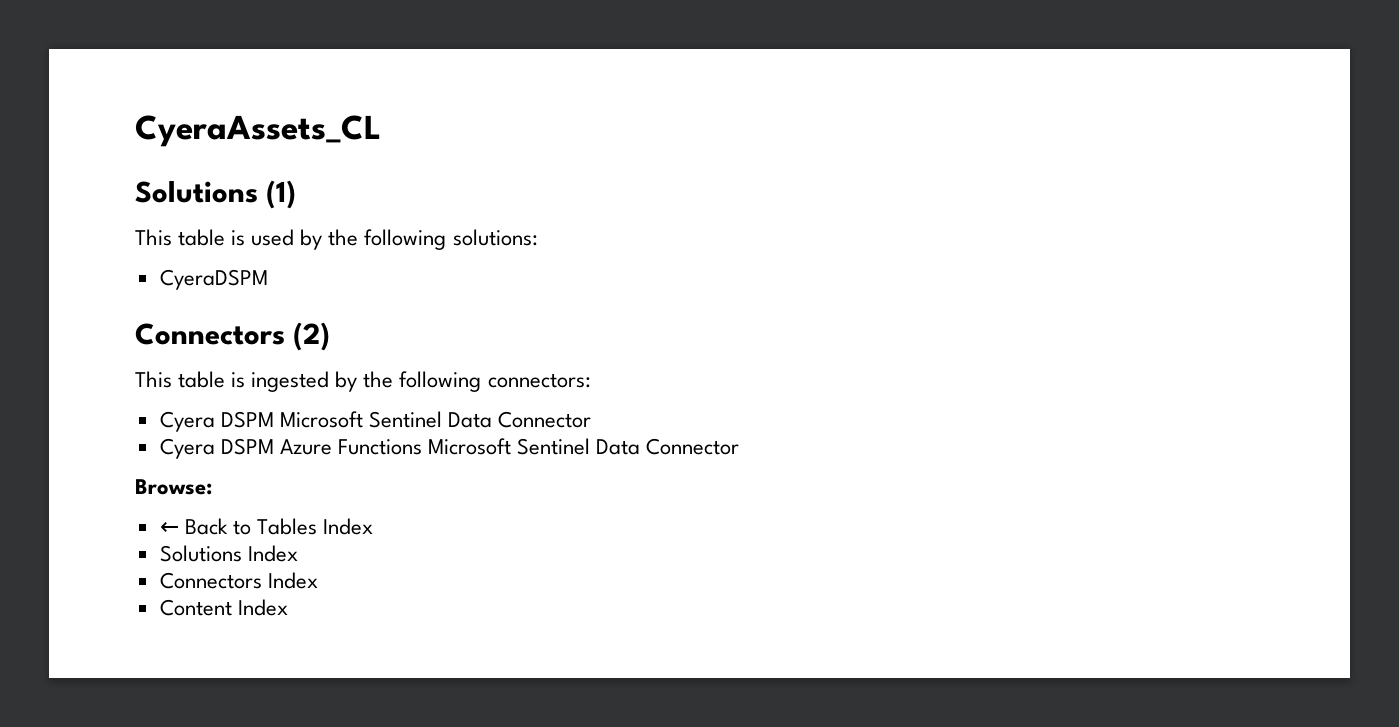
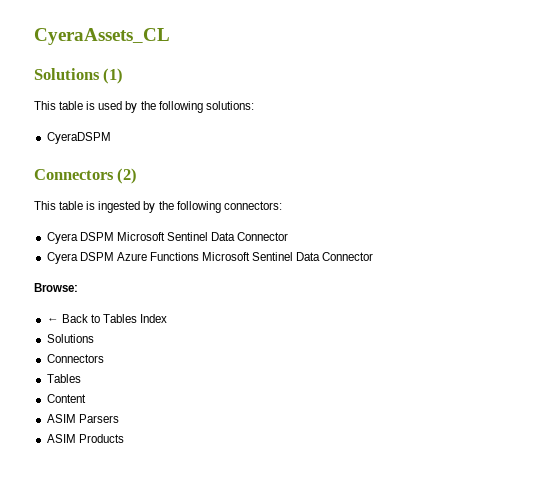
[247,545,298,562] [159,572,318,589] Index // Connectors Index -> [46,354,104,363] [46,374,81,383] // Connectors // Tables
[237,599,288,616] Index -> [46,414,119,423] [46,434,124,443] // ASIM Parsers // ASIM Products

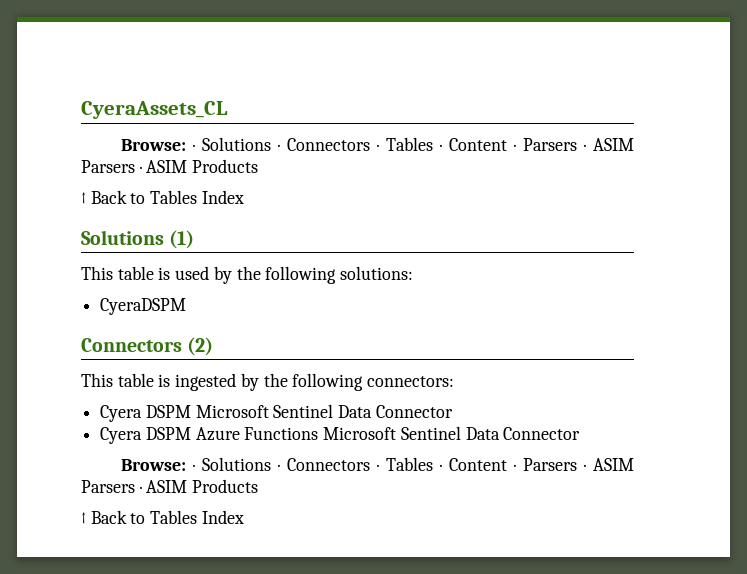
(170, 36) none -> [121,137,635,151] [81,159,259,173] [81,190,244,204] // Browse: · Solutions · Connectors · Tables · Content · Parsers · ASIM Parsers · ASIM Products // ↑ Back to Tables Index
[46,314,168,323] [46,334,94,343] [46,354,104,363] [46,374,81,383] [46,394,86,403] [46,414,119,423] [46,434,124,443] // ← Back to Tables Index // Solutions // Connectors // Tables // Content // ASIM Parsers // ASIM Products -> [193,457,635,471] [81,479,259,493] [81,510,244,524] · Solutions · Connectors · Tables · Content · Parsers · ASIM Parsers · ASIM Products // ↑ Back to Tables Index

